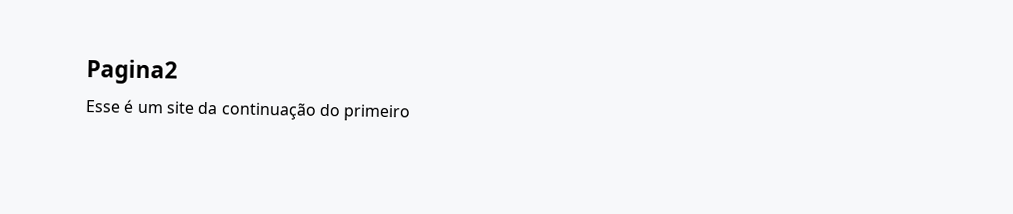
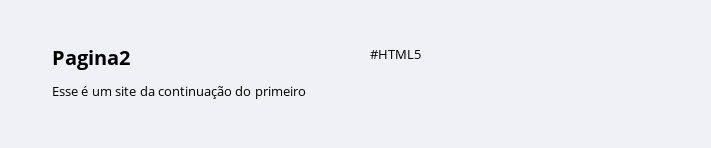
(412, 113) none -> [370,50,421,59] #HTML5

